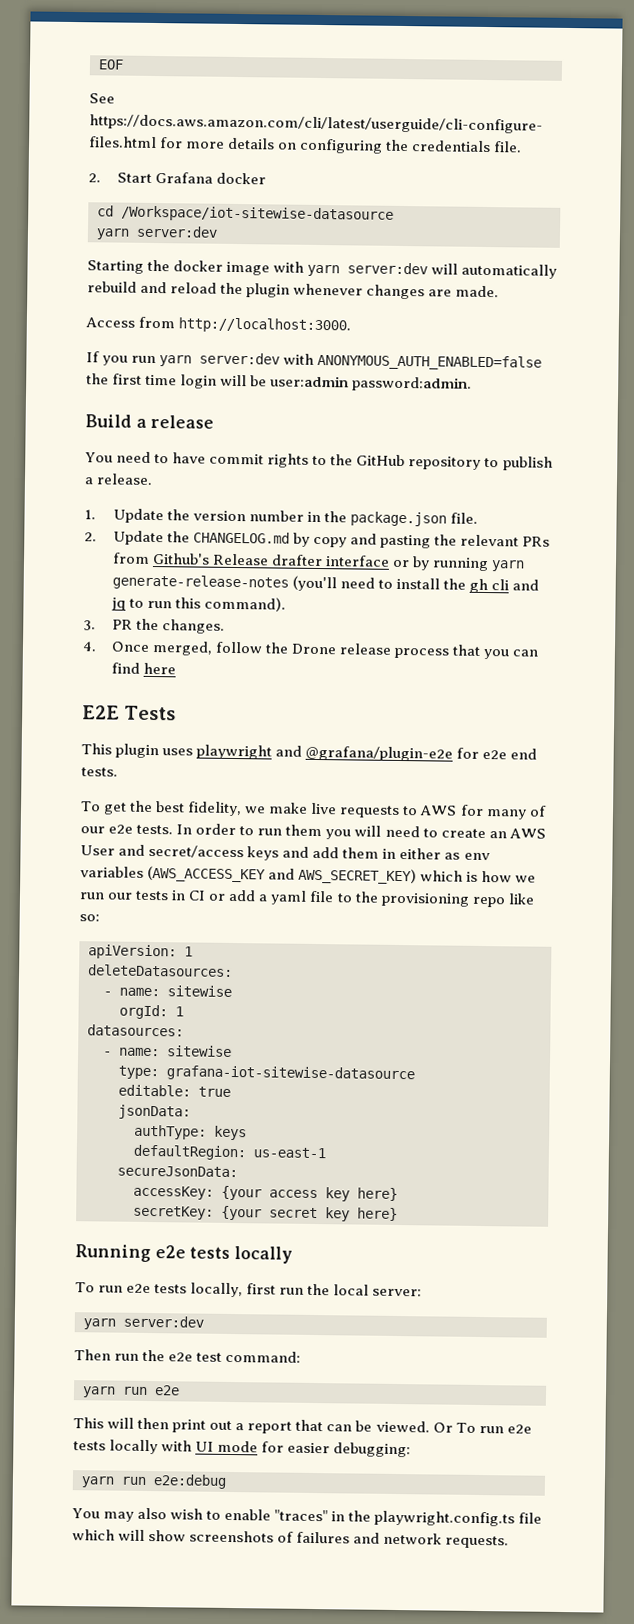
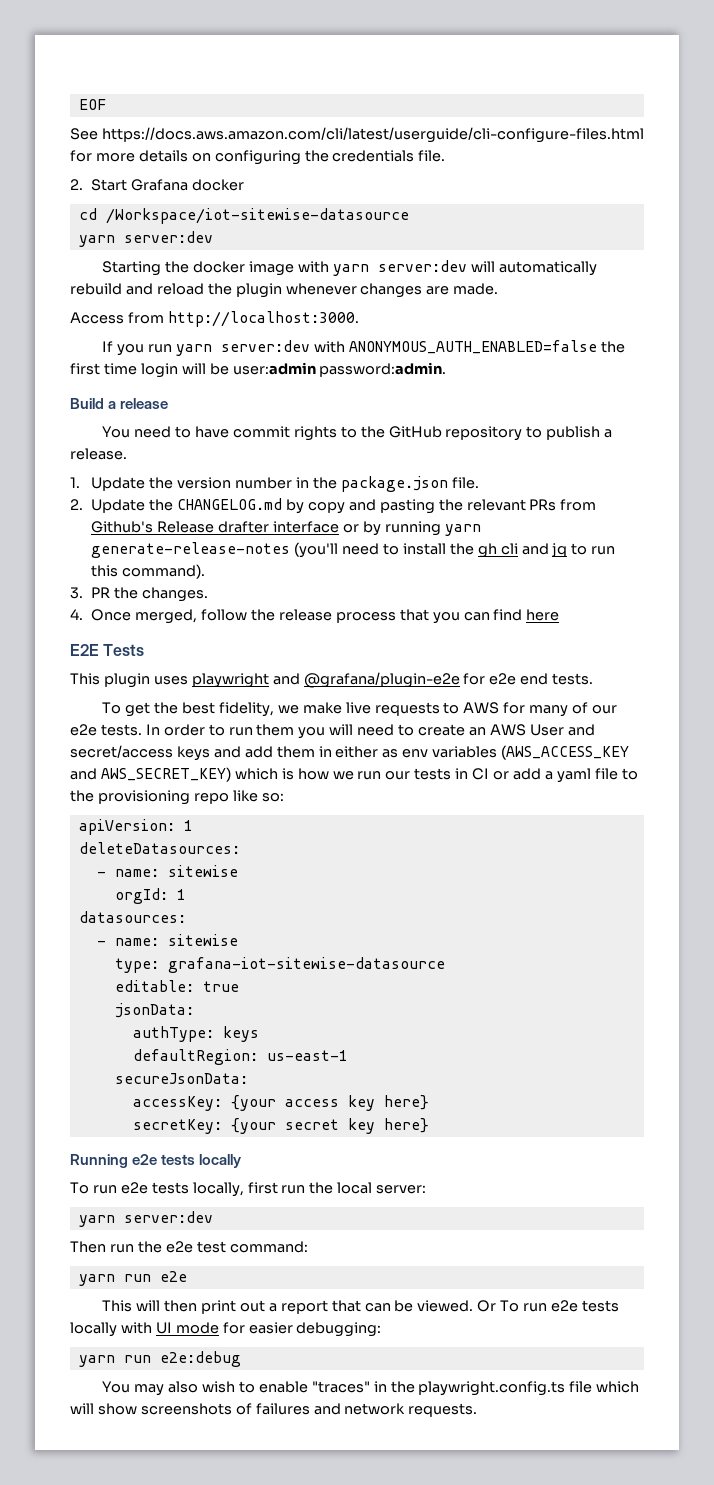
[290,643,337,655] Drone -> (275, 615) none

